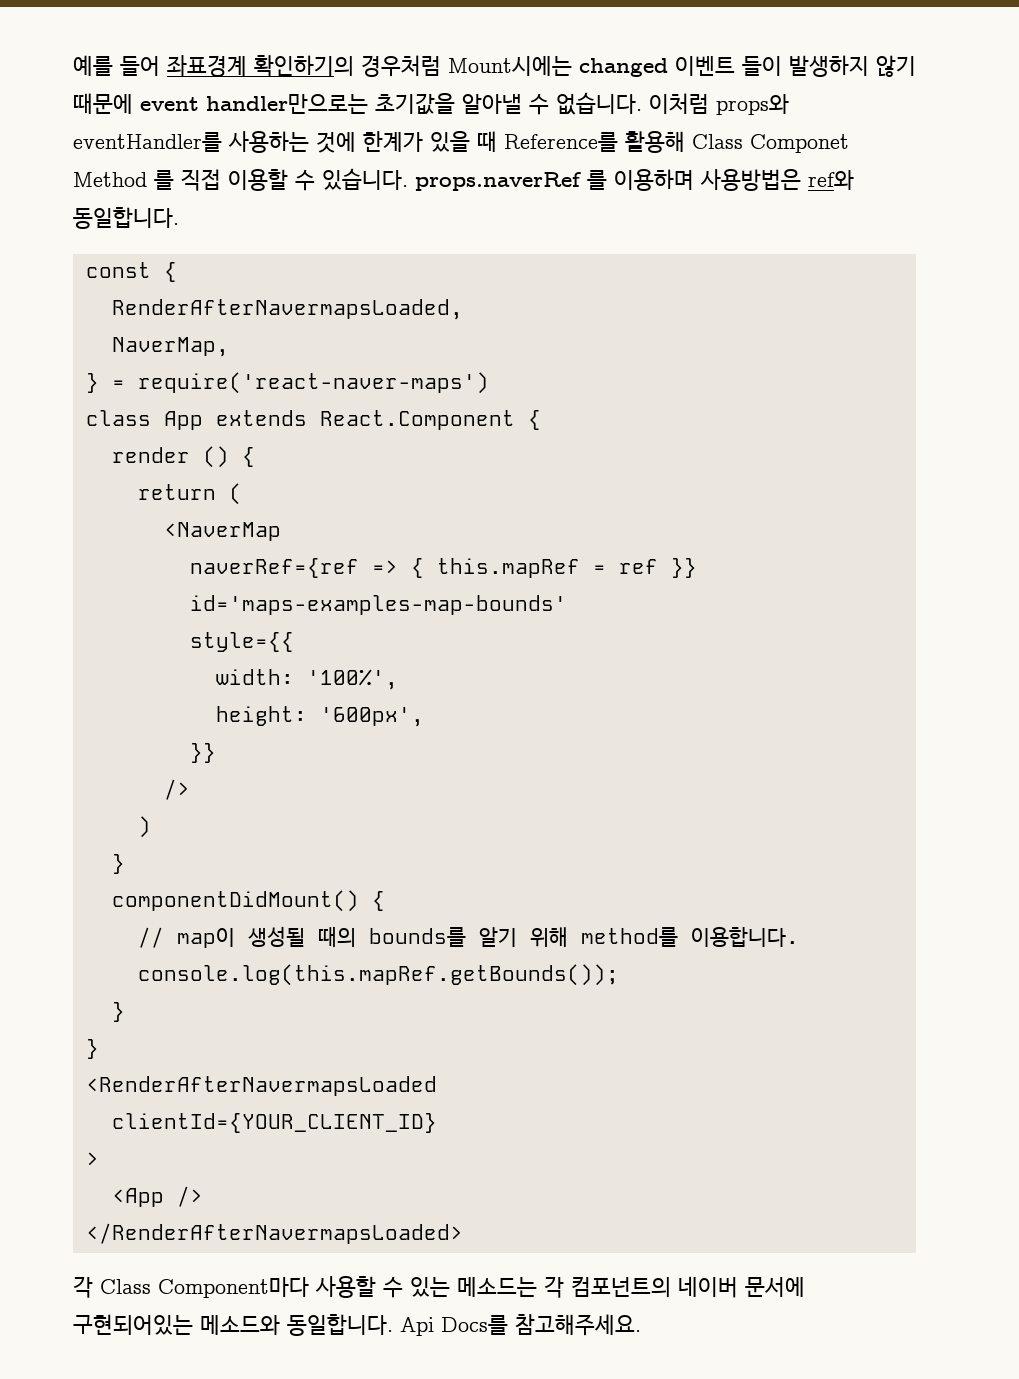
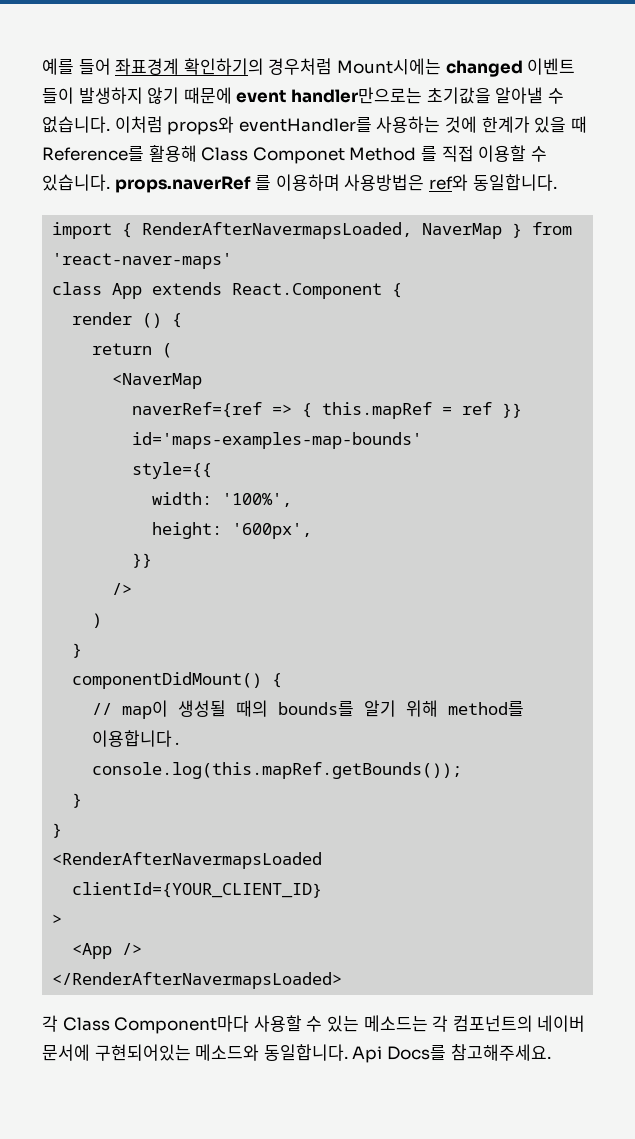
[85,262,177,282] const { // -> [52,222,133,239] import {
[111,337,229,357] [85,372,489,394] // NaverMap, // } = require('react-naver-maps') -> [422,222,573,239] [52,253,233,269] NaverMap } from 'react-naver-maps'

